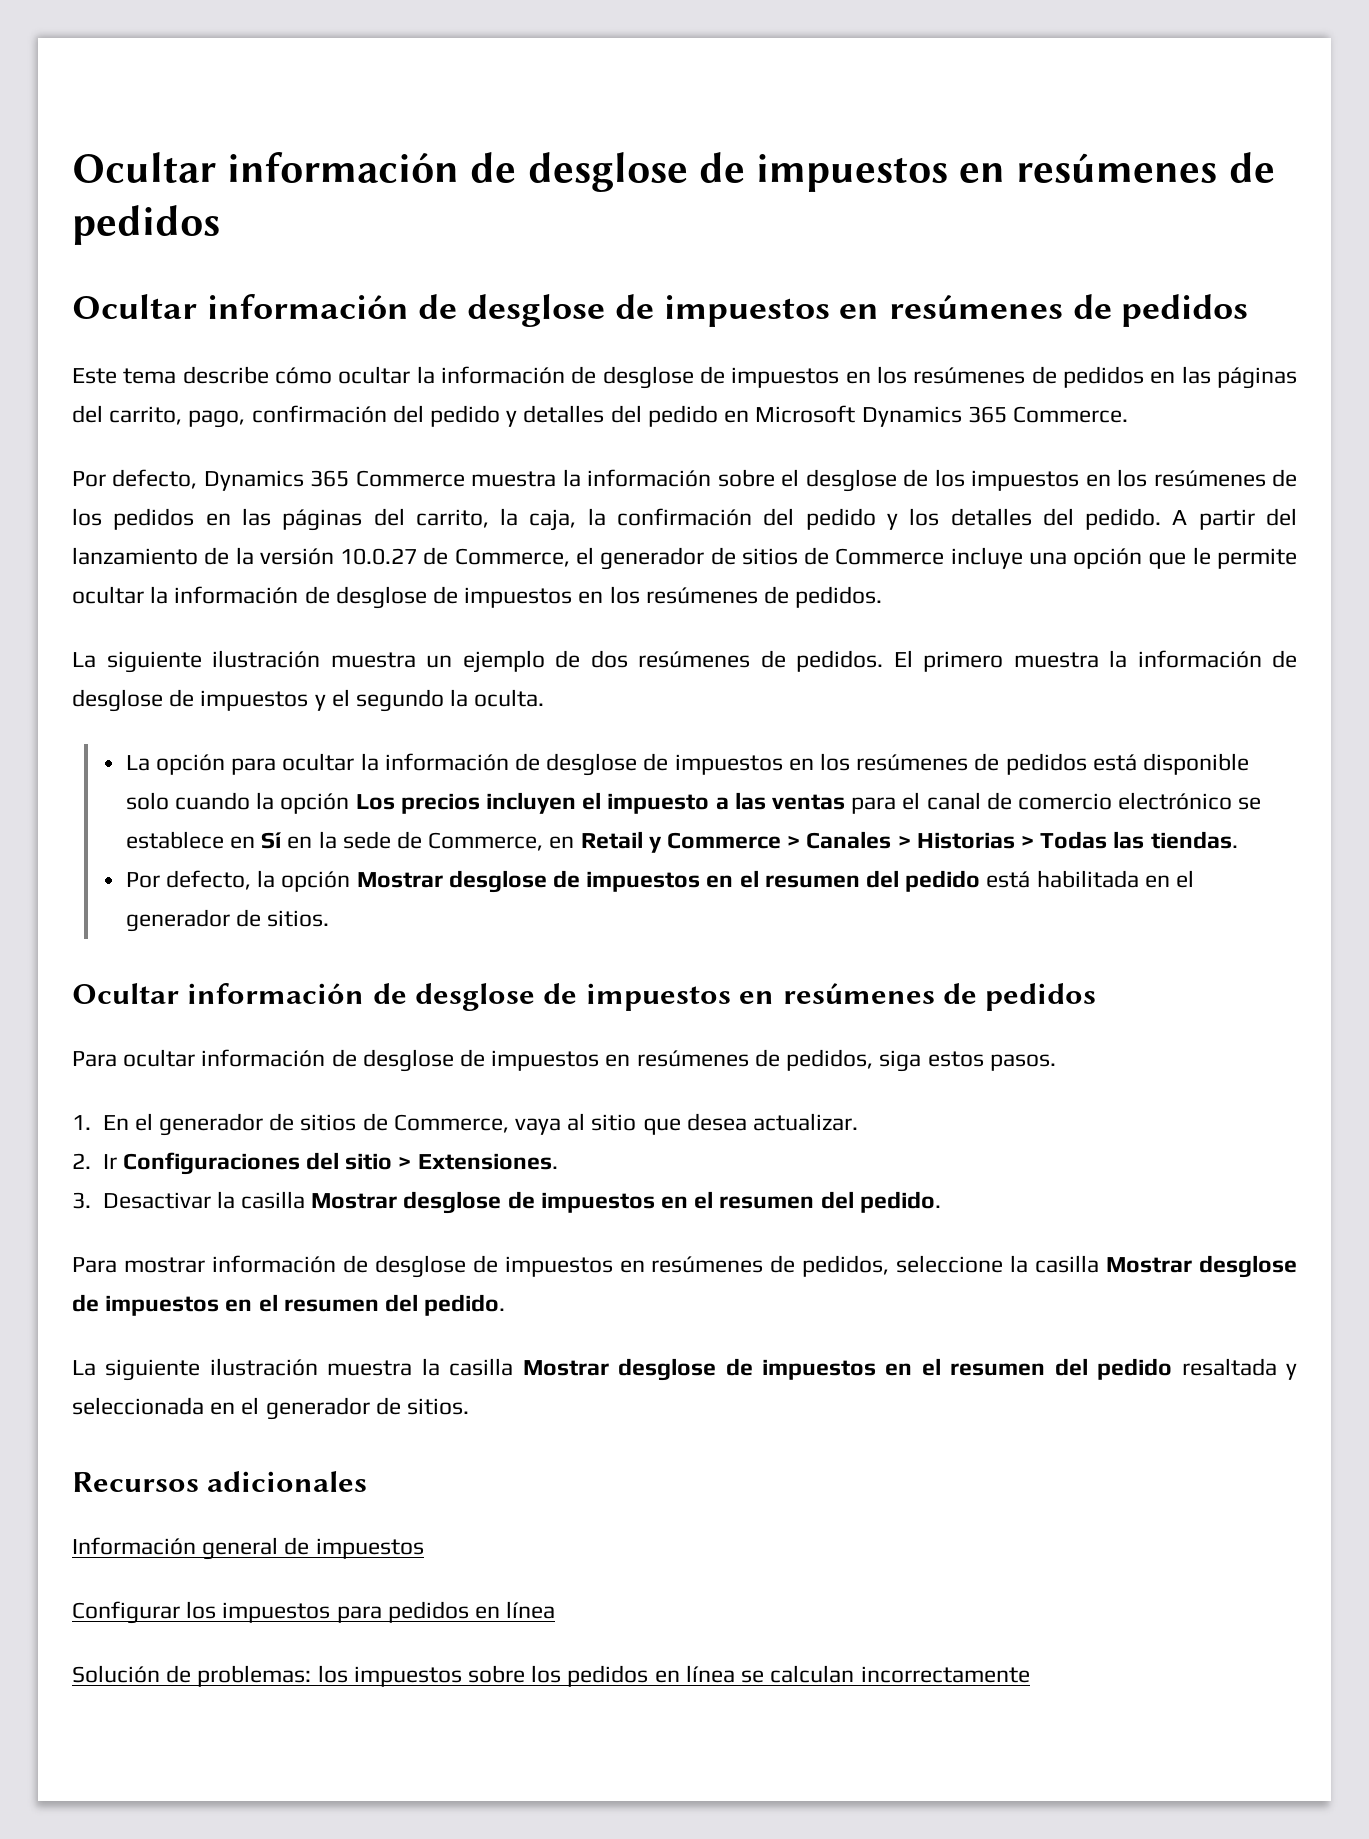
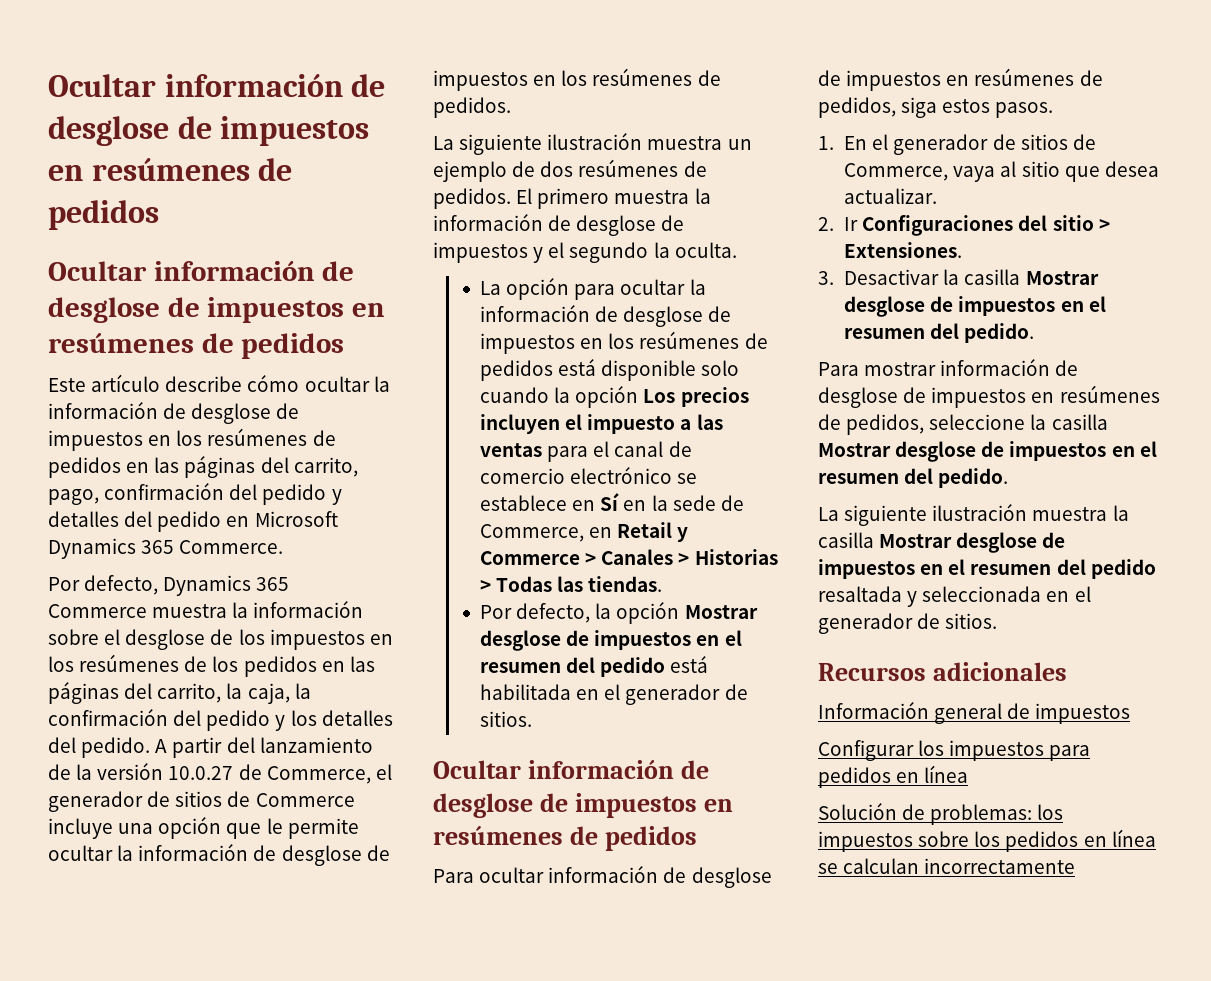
[123,368,177,384] tema -> [91,374,161,392] artículo

